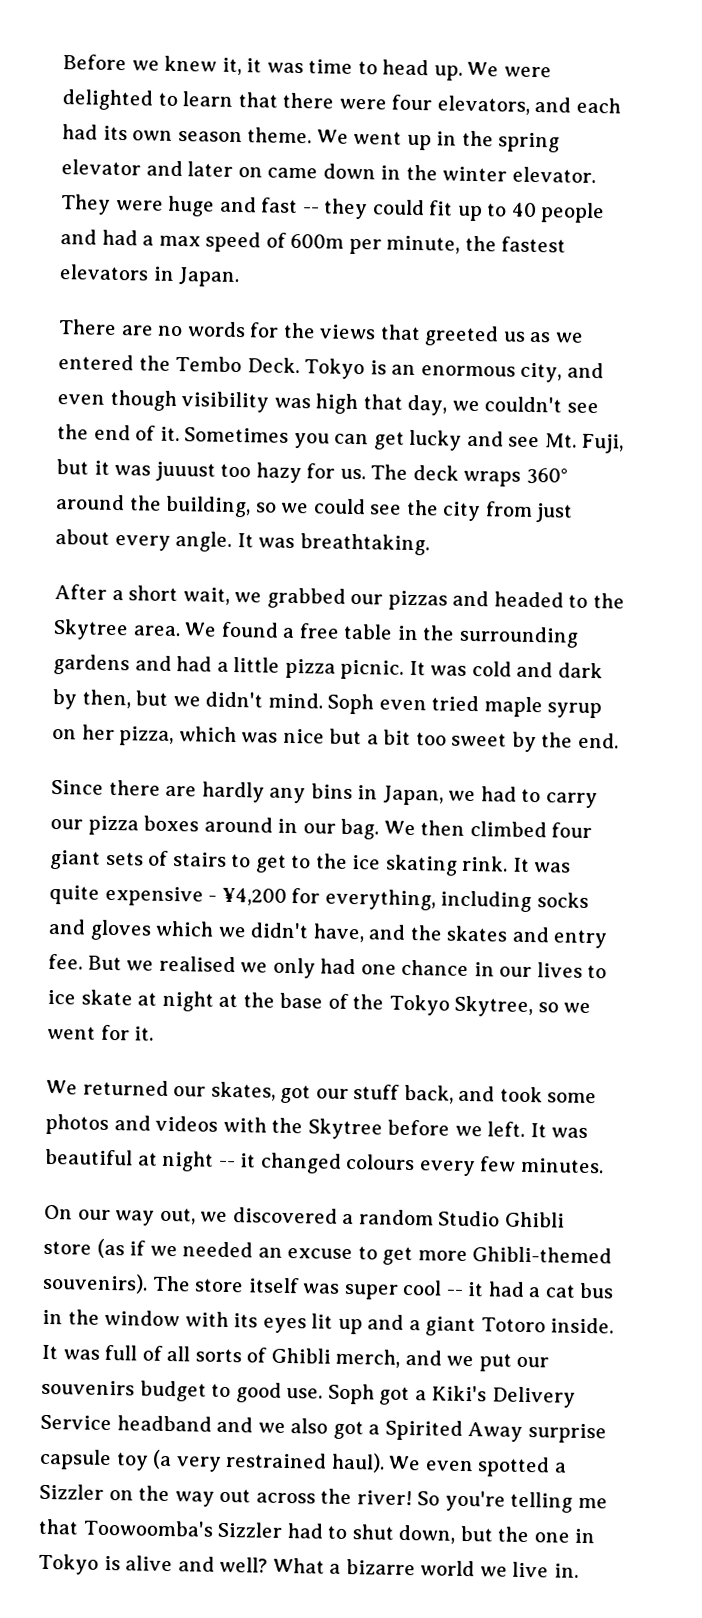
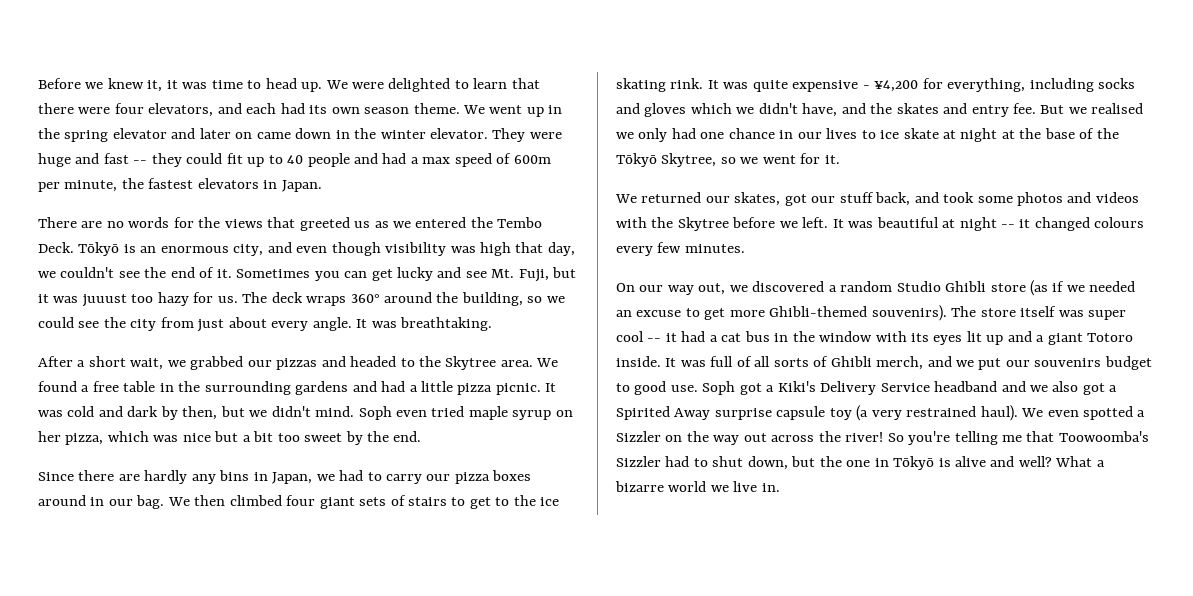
[304,358,366,380] Tokyo -> [78,242,120,256] Tōkyō
[388,994,450,1016] Tokyo -> [616,153,657,167] Tōkyō
[38,1553,99,1575] Tokyo -> [893,456,935,470] Tōkyō

